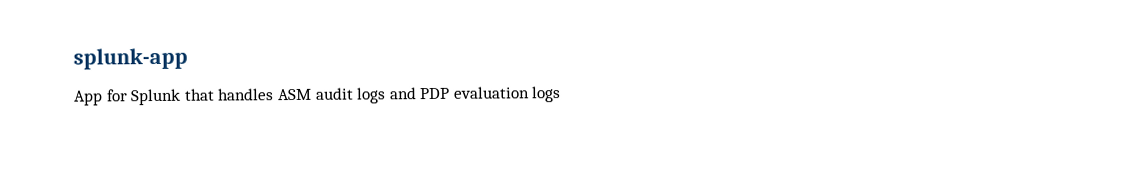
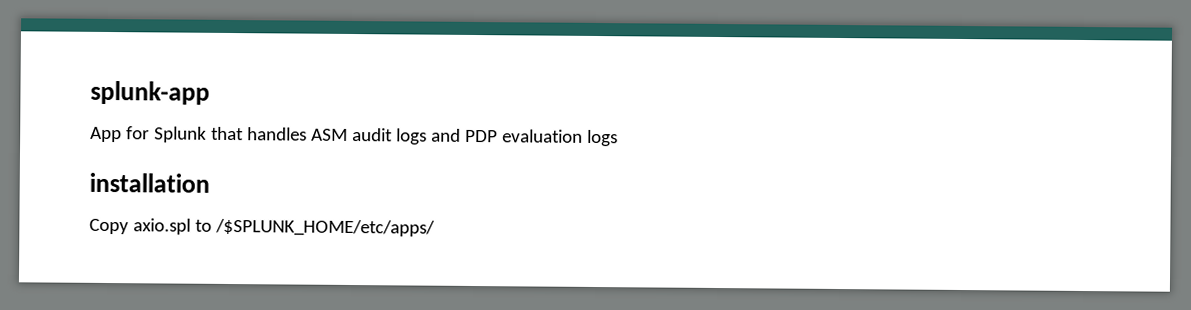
(562, 94) none -> [89,172,210,193] [89,218,435,237] // installation // Copy axio.spl to /$SPLUNK_HOME/etc/apps/

